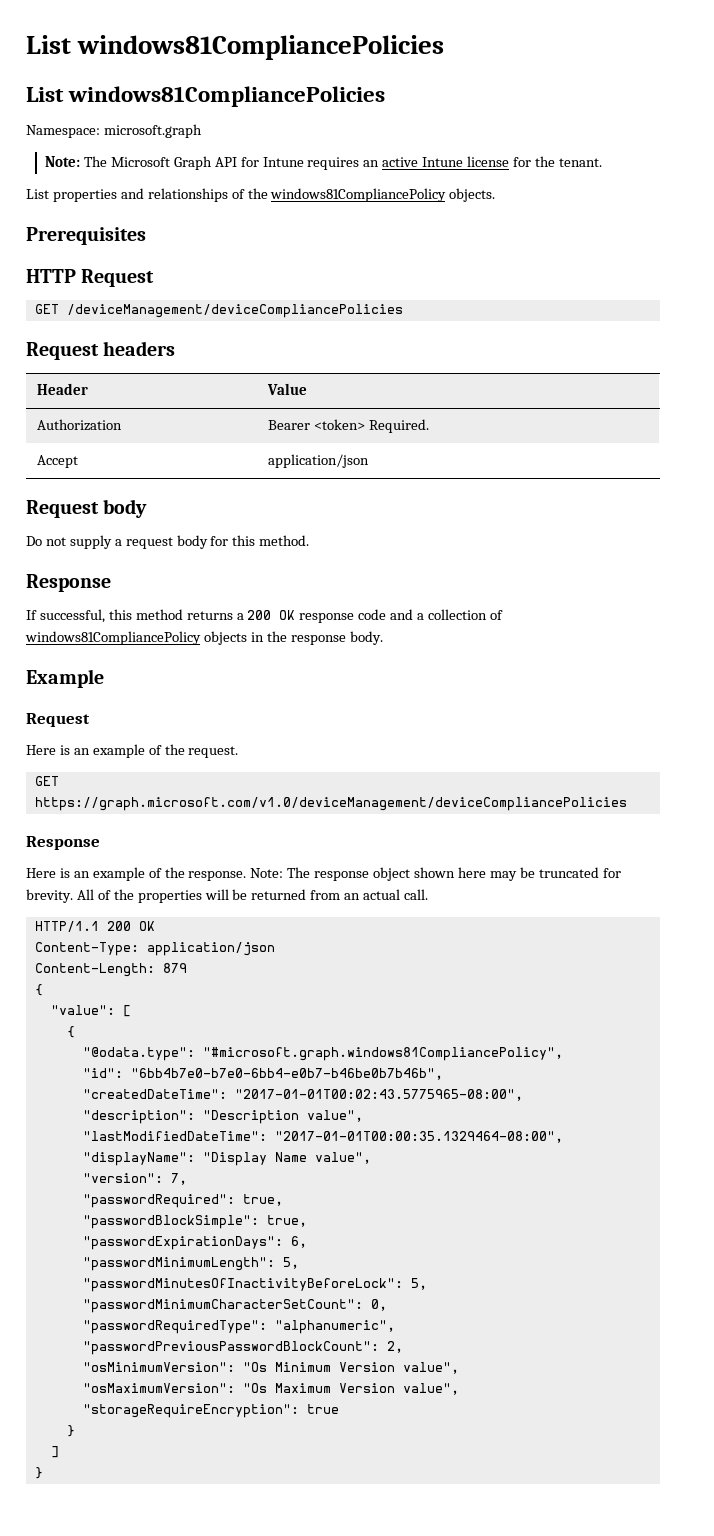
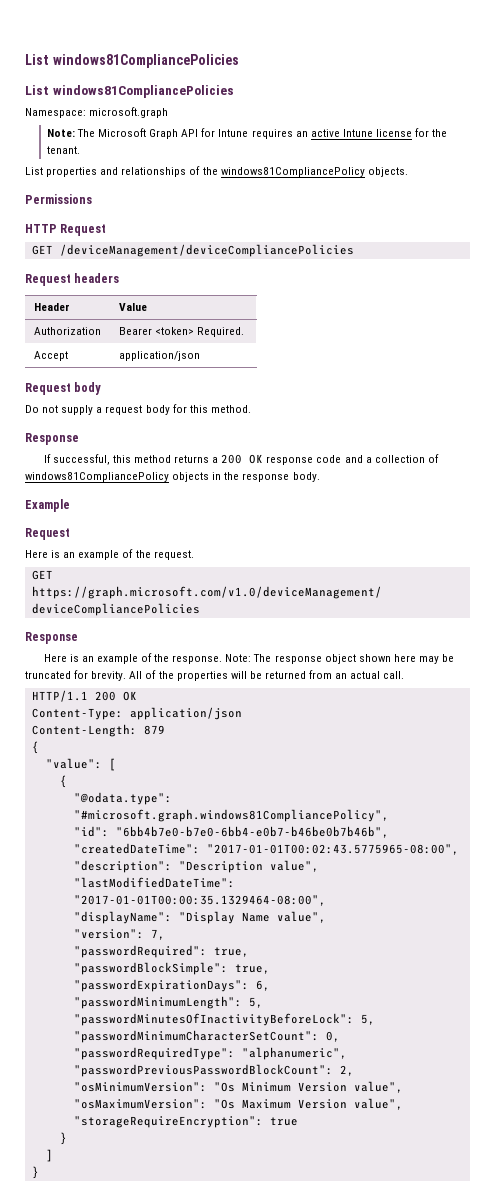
[26,227,146,245] Prerequisites -> [25,194,92,204] Permissions

